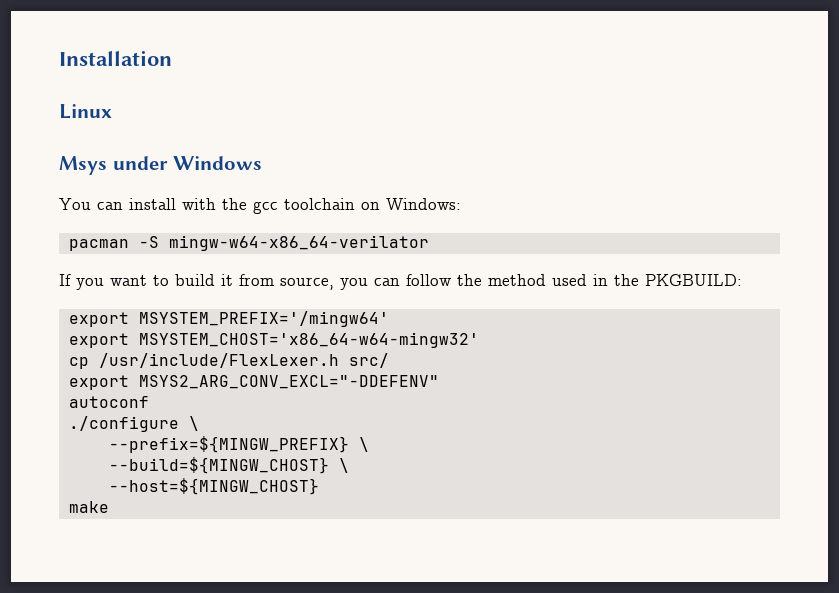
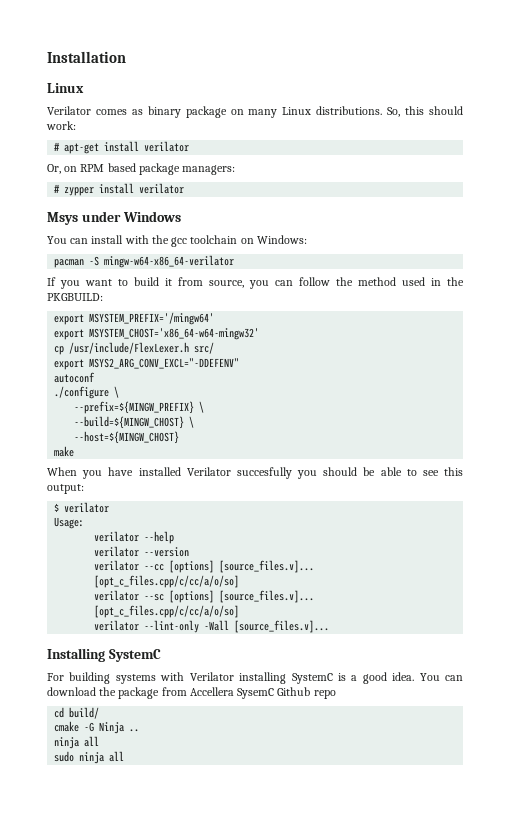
(112, 111) none -> [47,106,464,118] [46,121,76,130] [54,141,190,154] [47,163,236,175] [54,183,185,196] // Verilator comes as binary package on many Linux distributions. So, this should work: // # apt-get install verilator // Or, on RPM based package managers: // # zypper install verilator
(109, 507) none -> [47,467,464,479] [47,484,84,494] [54,502,110,513] [54,517,85,529] [94,531,175,544] [94,546,190,557] [94,560,315,573] [94,575,240,588] [94,590,315,603] [94,605,240,618] [94,620,330,633] [47,648,161,662] [47,672,464,684] [47,687,336,699] [54,707,100,719] [54,721,140,734] [54,736,100,749] [54,751,125,764] // When you have installed Verilator succesfully you should be able to see this output: // $ verilator // Usage: // verilator --help // verilator --version // verilator --cc [options] [source_files.v]... [opt_c_files.cpp/c/cc/a/o/so] // verilator --sc [options] [source_files.v]... [opt_c_files.cpp/c/cc/a/o/so] // verilator --lint-only -Wall [source_files.v]... // Installing SystemC // For building systems with Verilator installing SystemC is a good idea. You can download the package from Accellera SysemC Github repo // cd build/ // cmake -G Ninja .. // ninja all // sudo ninja all

